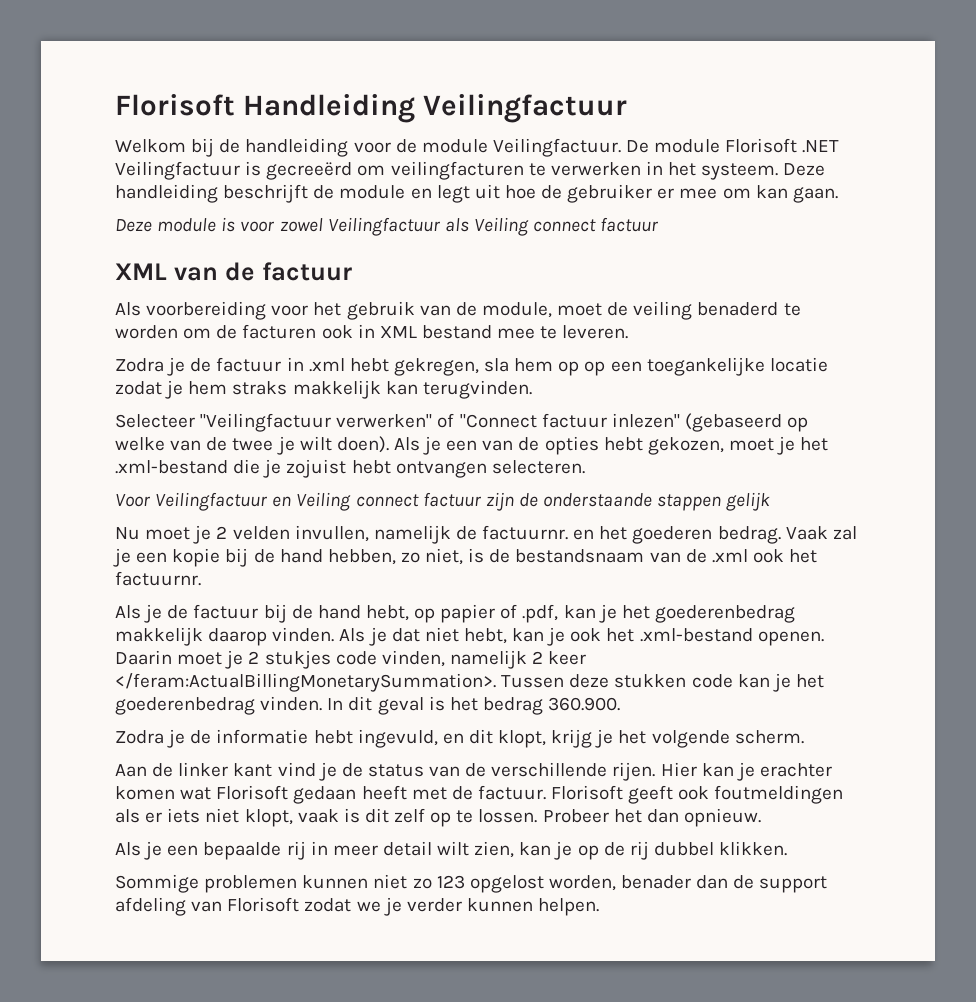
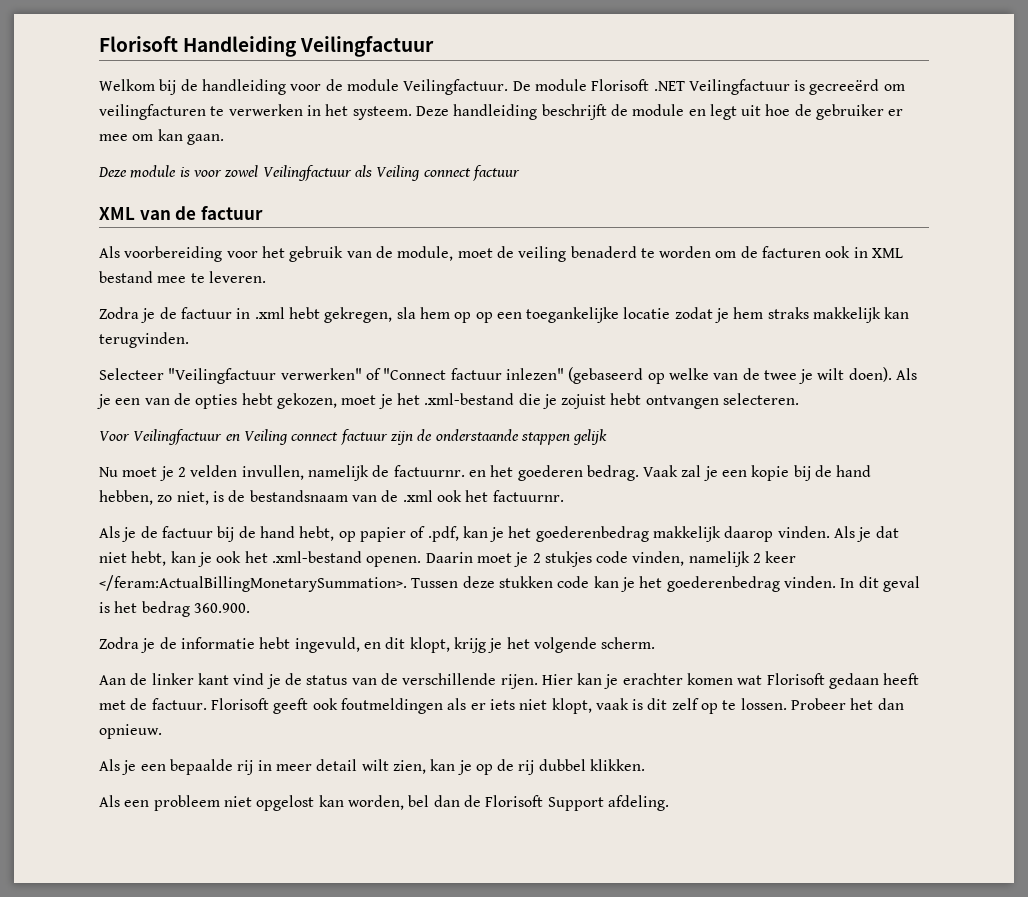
[115,874,828,893] [115,897,600,916] Sommige problemen kunnen niet zo 123 opgelost worden, benader dan de support afdeling van Florisoft zodat we je verder kunnen helpen. -> [99,795,669,811] Als een probleem niet opgelost kan worden, bel dan de Florisoft Support afdeling.

